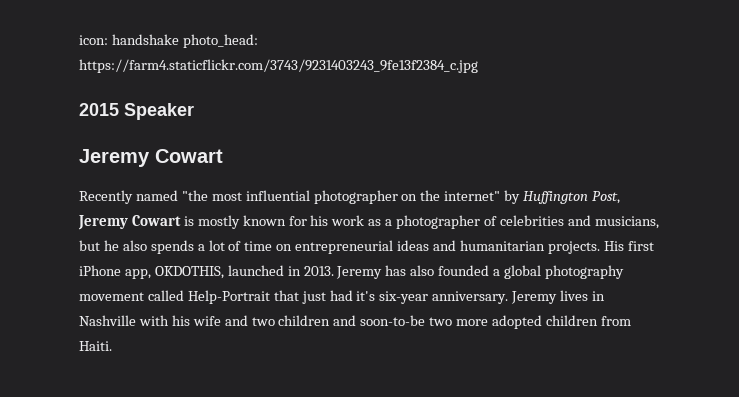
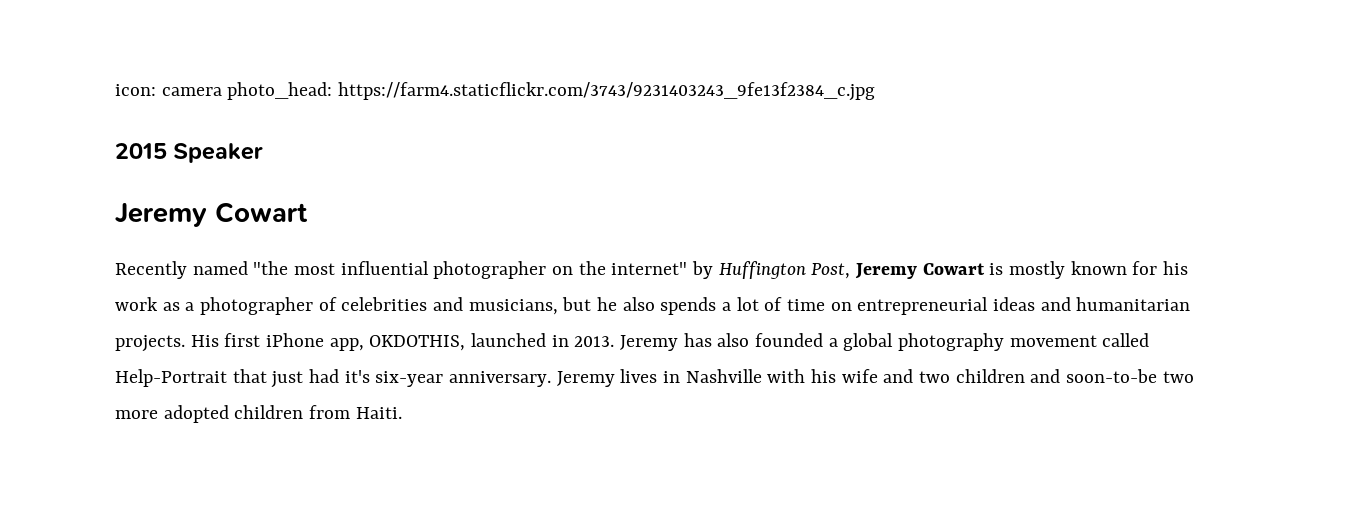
[111,34,179,45] handshake -> [161,87,222,96] camera

